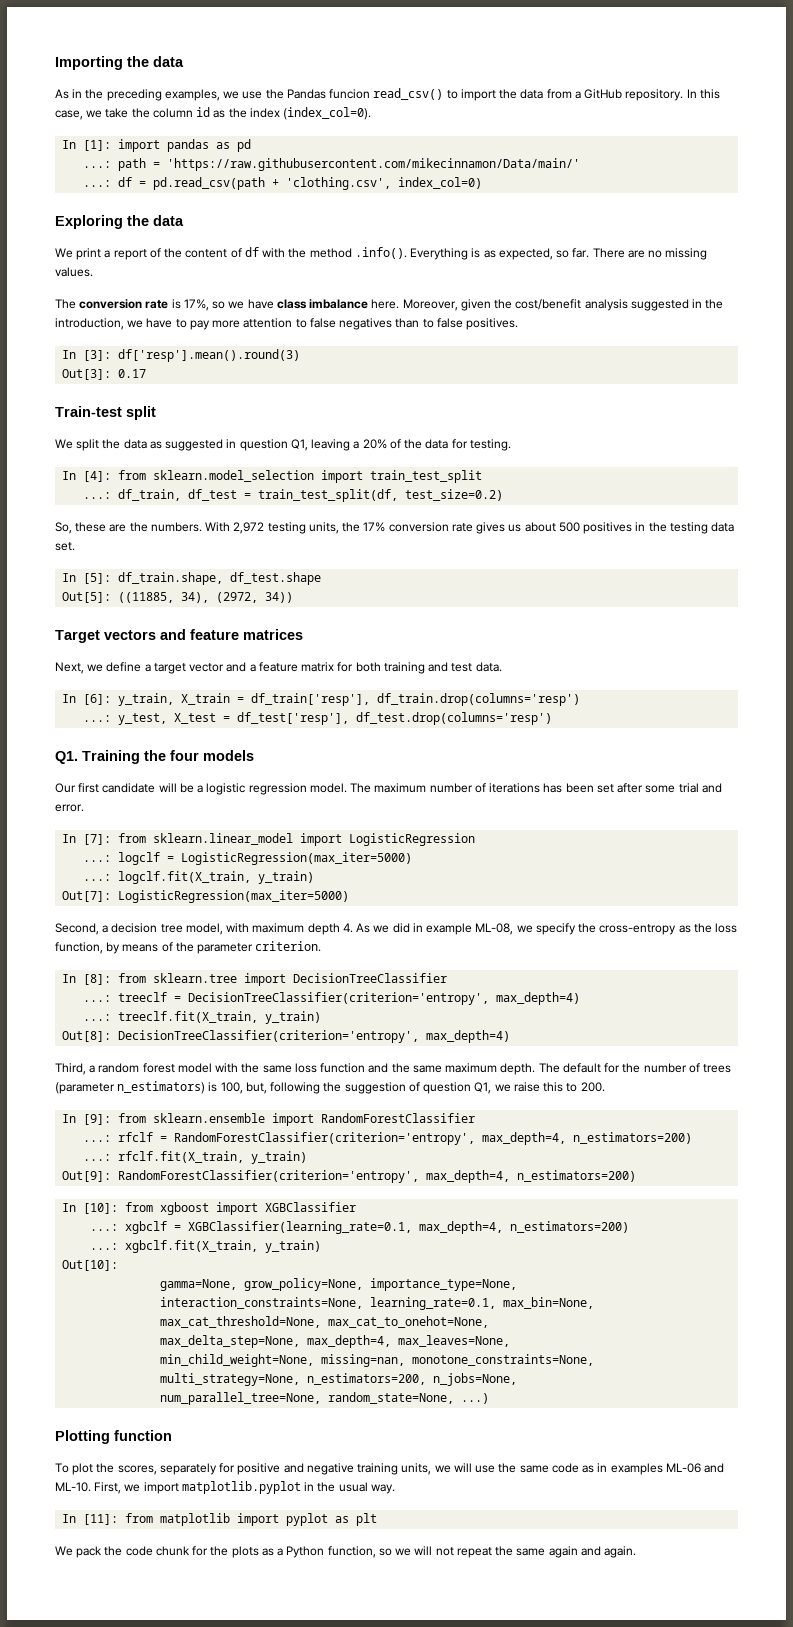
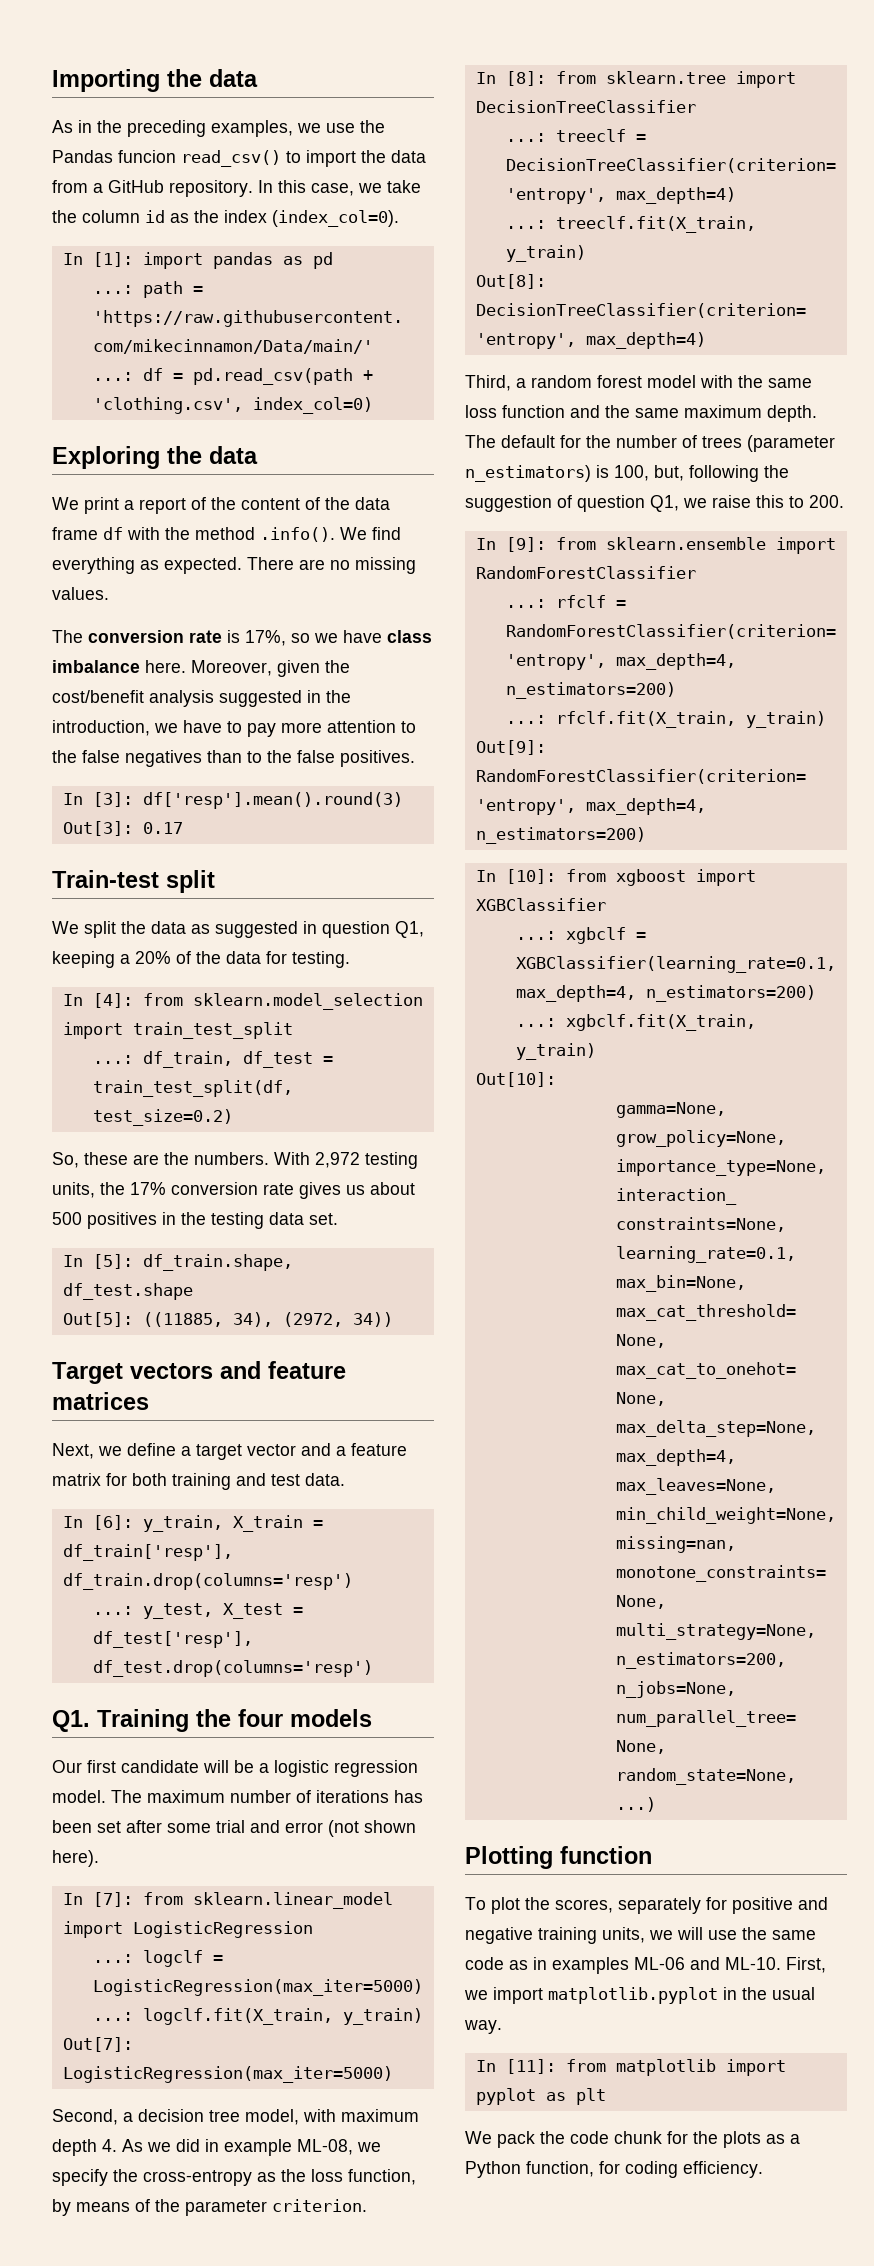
(242, 253) none -> [325,497,390,510] [52,527,98,540] the data frame
[410,248,590,260] Everything is as expected, so far. -> [340,527,401,540] [52,557,242,574] We find everything as expected.
(307, 323) none -> [52,750,77,763] the
(434, 323) none -> [267,750,292,763] the
[311,439,351,451] leaving -> [52,951,115,968] keeping
[55,804,84,812] error. -> [285,1820,416,1837] [52,1850,99,1867] error (not shown here).
[378,1546,637,1558] so we will not repeat the same again and again. -> [599,2161,763,2178] for coding efficiency.

